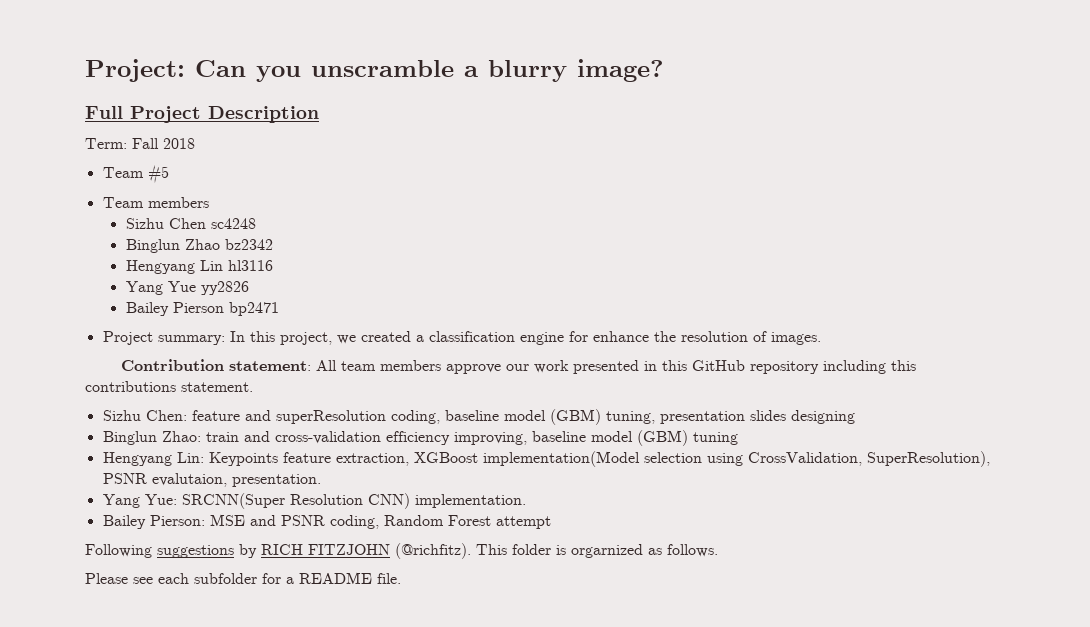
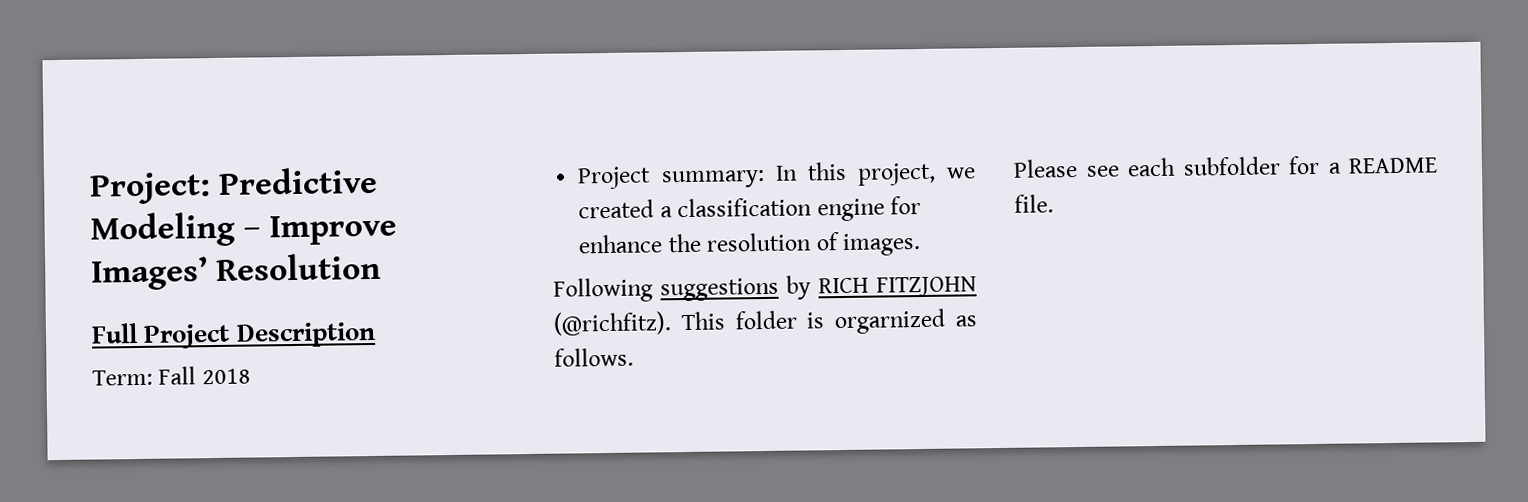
[195,59,664,82] Can you unscramble a blurry image? -> [218,166,379,195] [90,211,398,248] [91,252,382,291] Predictive Modeling – Improve Images’ Resolution
[102,164,169,184] [102,197,209,208] [125,218,256,229] [125,239,273,253] [125,260,273,274] [125,281,249,295] [125,302,279,316] // Team #5 // Team members // Sizhu Chen sc4248 // Binglun Zhao bz2342 // Hengyang Lin hl3116 // Yang Yue yy2826 // Bailey Pierson bp2471 -> (251, 376) none
[121,359,917,374] [85,381,253,392] [102,409,855,425] [102,430,738,446] [102,451,990,467] [102,473,321,487] [102,493,526,509] [102,514,551,529] // Contribution statement: All team members approve our work presented in this GitHub repository including this contributions statement. // Sizhu Chen: feature and superResolution coding, baseline model (GBM) tuning, presentation slides designing // Binglun Zhao: train and cross-validation efficiency improving, baseline model (GBM) tuning // Hengyang Lin: Keypoints feature extraction, XGBoost implementation(Model selection using CrossValidation, SuperResolution), PSNR evalutaion, presentation. // Yang Yue: SRCNN(Super Resolution CNN) implementation. // Bailey Pierson: MSE and PSNR coding, Random Forest attempt -> (922, 244) none

